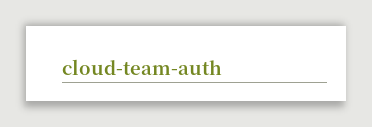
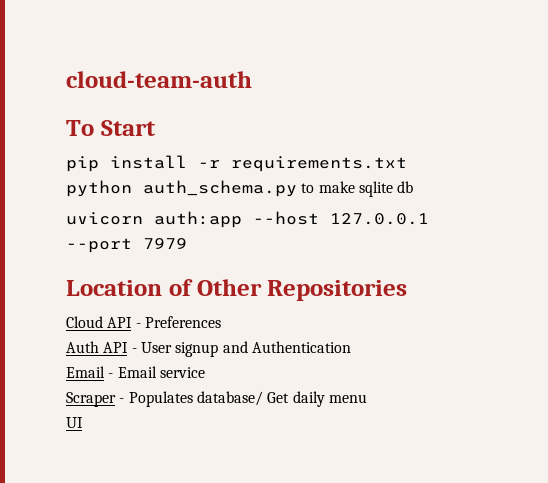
(222, 67) none -> [66,120,156,136] [66,155,407,172] [66,180,414,197] [66,211,429,228] [66,238,187,253] [66,279,408,301] [66,316,221,328] [66,341,351,357] [66,366,205,378] [66,391,367,407] [66,417,83,428] // To Start // pip install -r requirements.txt // python auth_schema.py to make sqlite db // uvicorn auth:app --host 127.0.0.1 --port 7979 // Location of Other Repositories // Cloud API - Preferences // Auth API - User signup and Authentication // Email - Email service // Scraper - Populates database/ Get daily menu // UI

